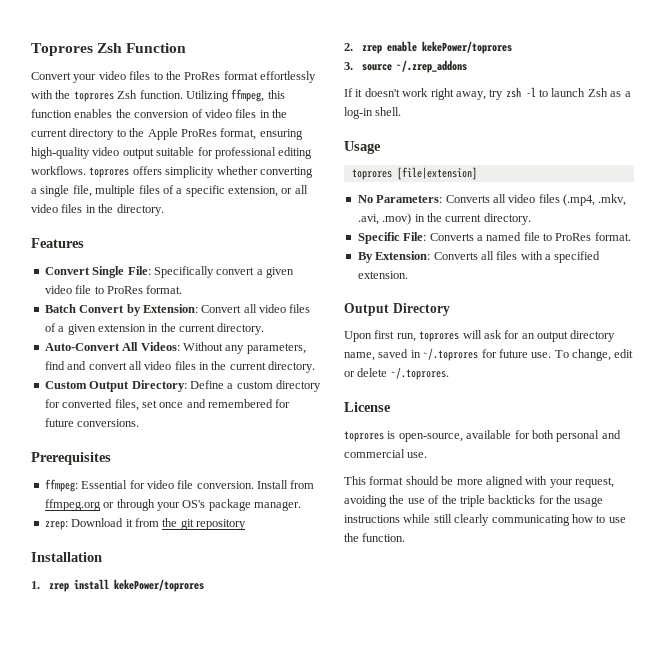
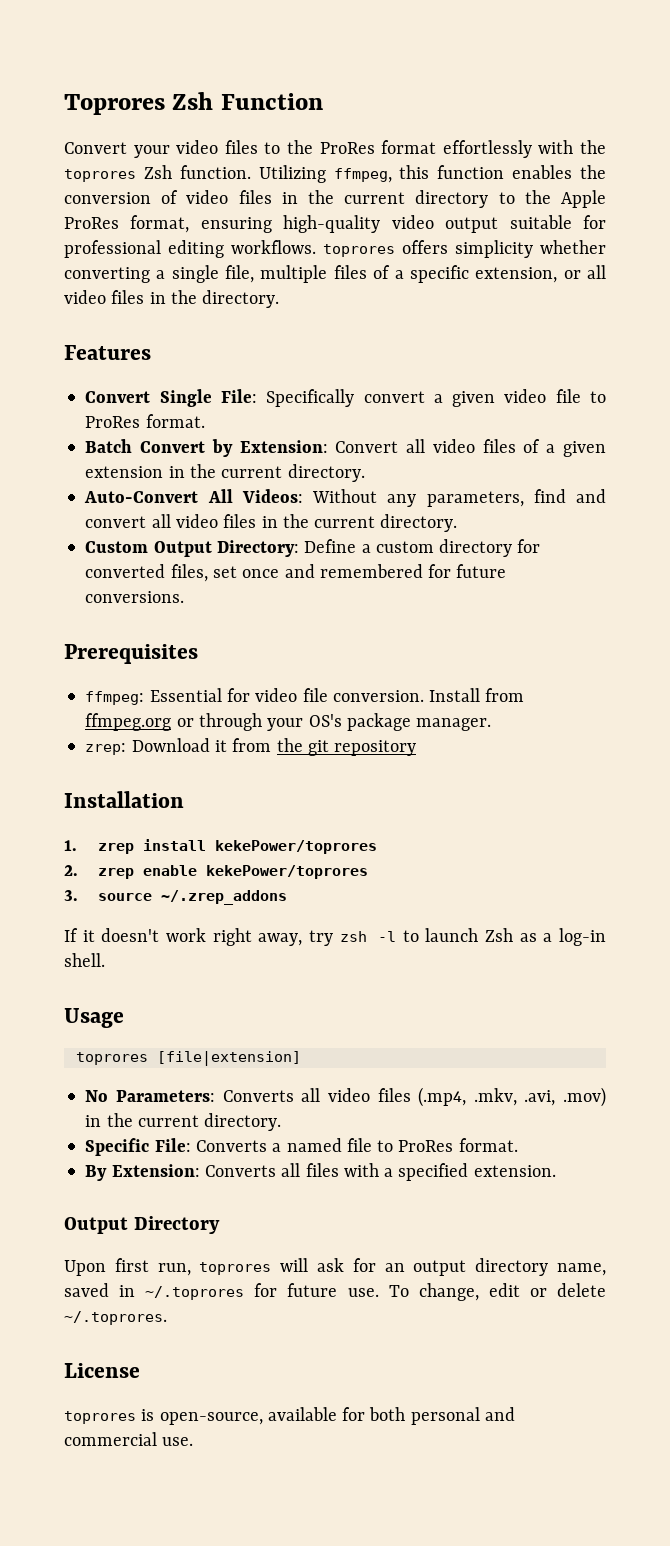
[344,476,614,488] [344,495,604,507] [344,514,626,526] [344,533,406,542] // This format should be more aligned with your request, avoiding the use of the triple backticks for the usage instructions while still clearly communicating how to use the function. -> (194, 1441) none

